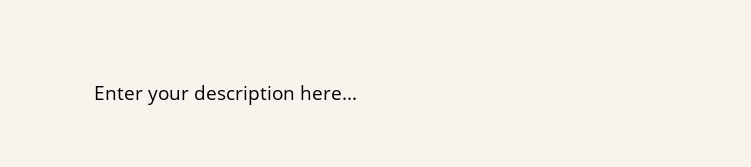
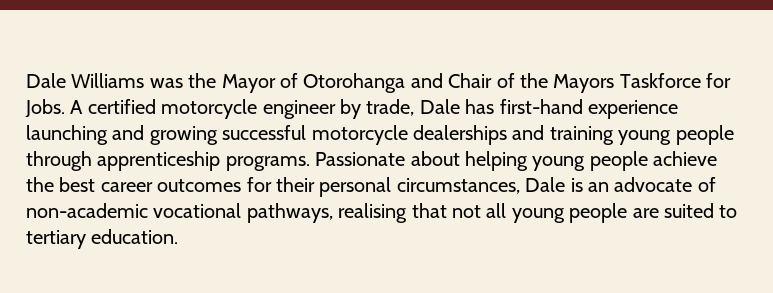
[94,85,357,105] Enter your description here... -> [26,73,732,93] [25,99,678,119] [26,125,734,145] [26,151,718,171] [26,177,716,197] [26,203,738,223] [26,229,179,249] Dale Williams was the Mayor of Otorohanga and Chair of the Mayors Taskforce for Jobs. A certified motorcycle engineer by trade, Dale has first-hand experience launching and growing successful motorcycle dealerships and training young people through apprenticeship programs. Passionate about helping young people achieve the best career outcomes for their personal circumstances, Dale is an advocate of non-academic vocational pathways, realising that not all young people are suited to tertiary education.

